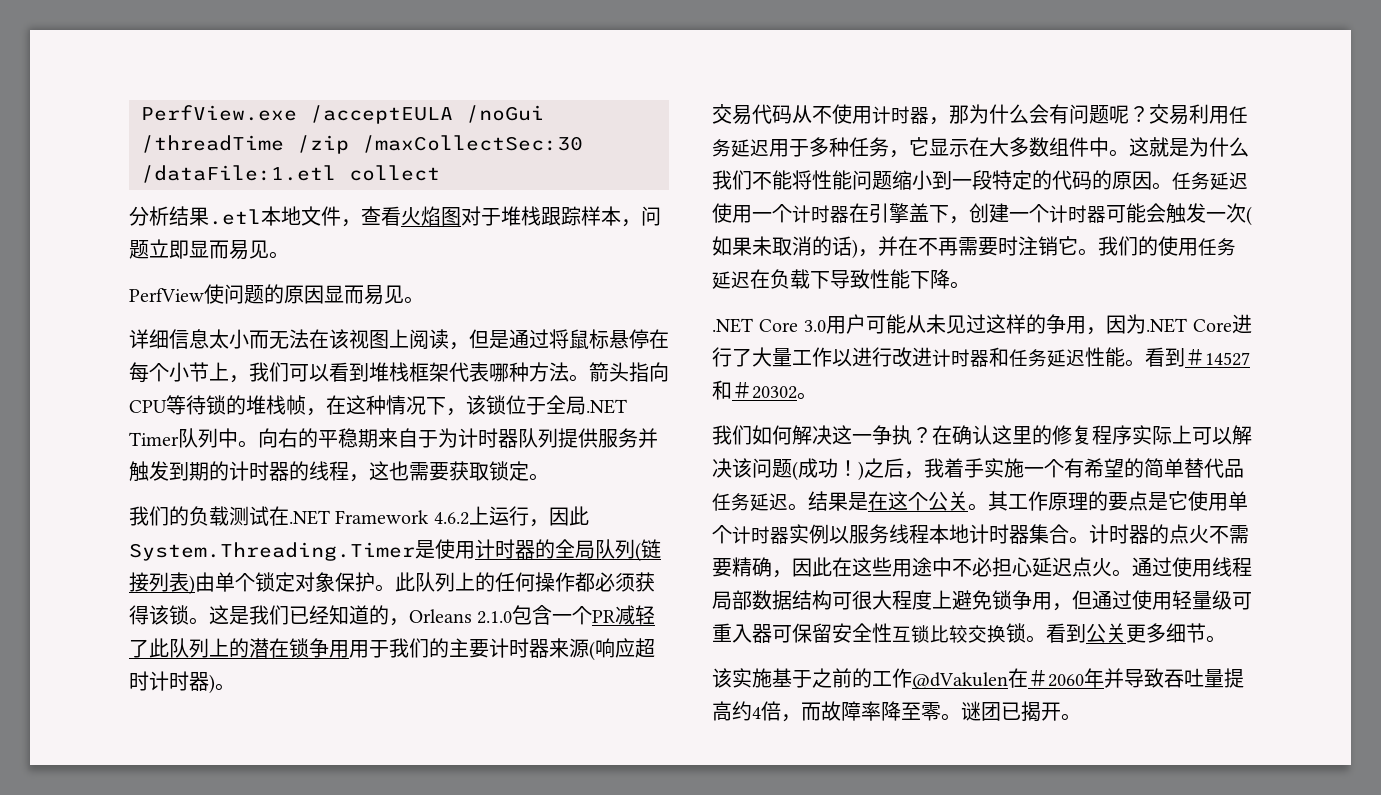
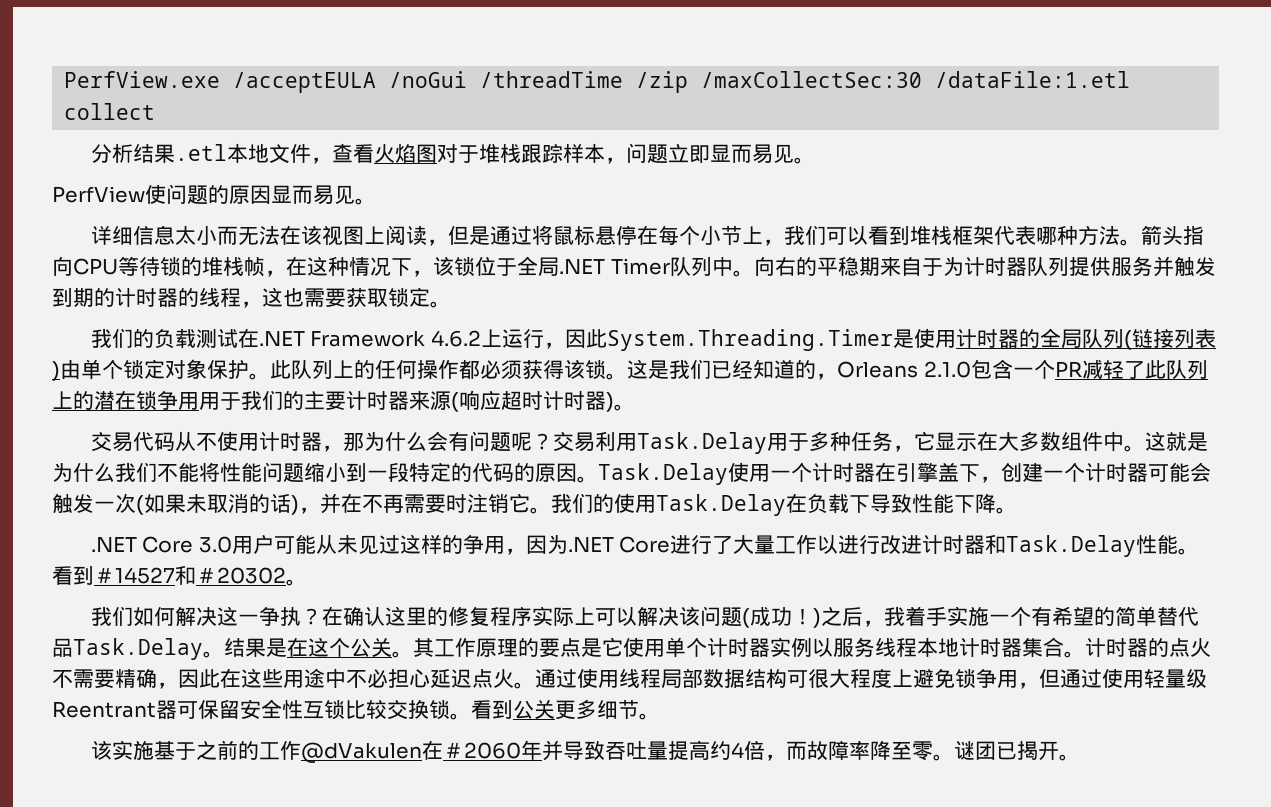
[1229,106,1248,124] [712,139,769,157] 任务延迟 -> [636,432,767,454] Task.Delay
[1172,172,1248,190] 任务延迟 -> [598,463,728,485] Task.Delay
[1198,238,1236,256] [712,271,750,289] 任务延迟 -> [656,494,786,516] Task.Delay
[1009,349,1085,367] 任务延迟 -> [1006,535,1137,557] Task.Delay
[712,493,788,511] 任务延迟 -> [73,638,203,660] Task.Delay
[1232,592,1252,610] [712,623,752,643] 可重入 -> [52,701,156,718] Reentrant

